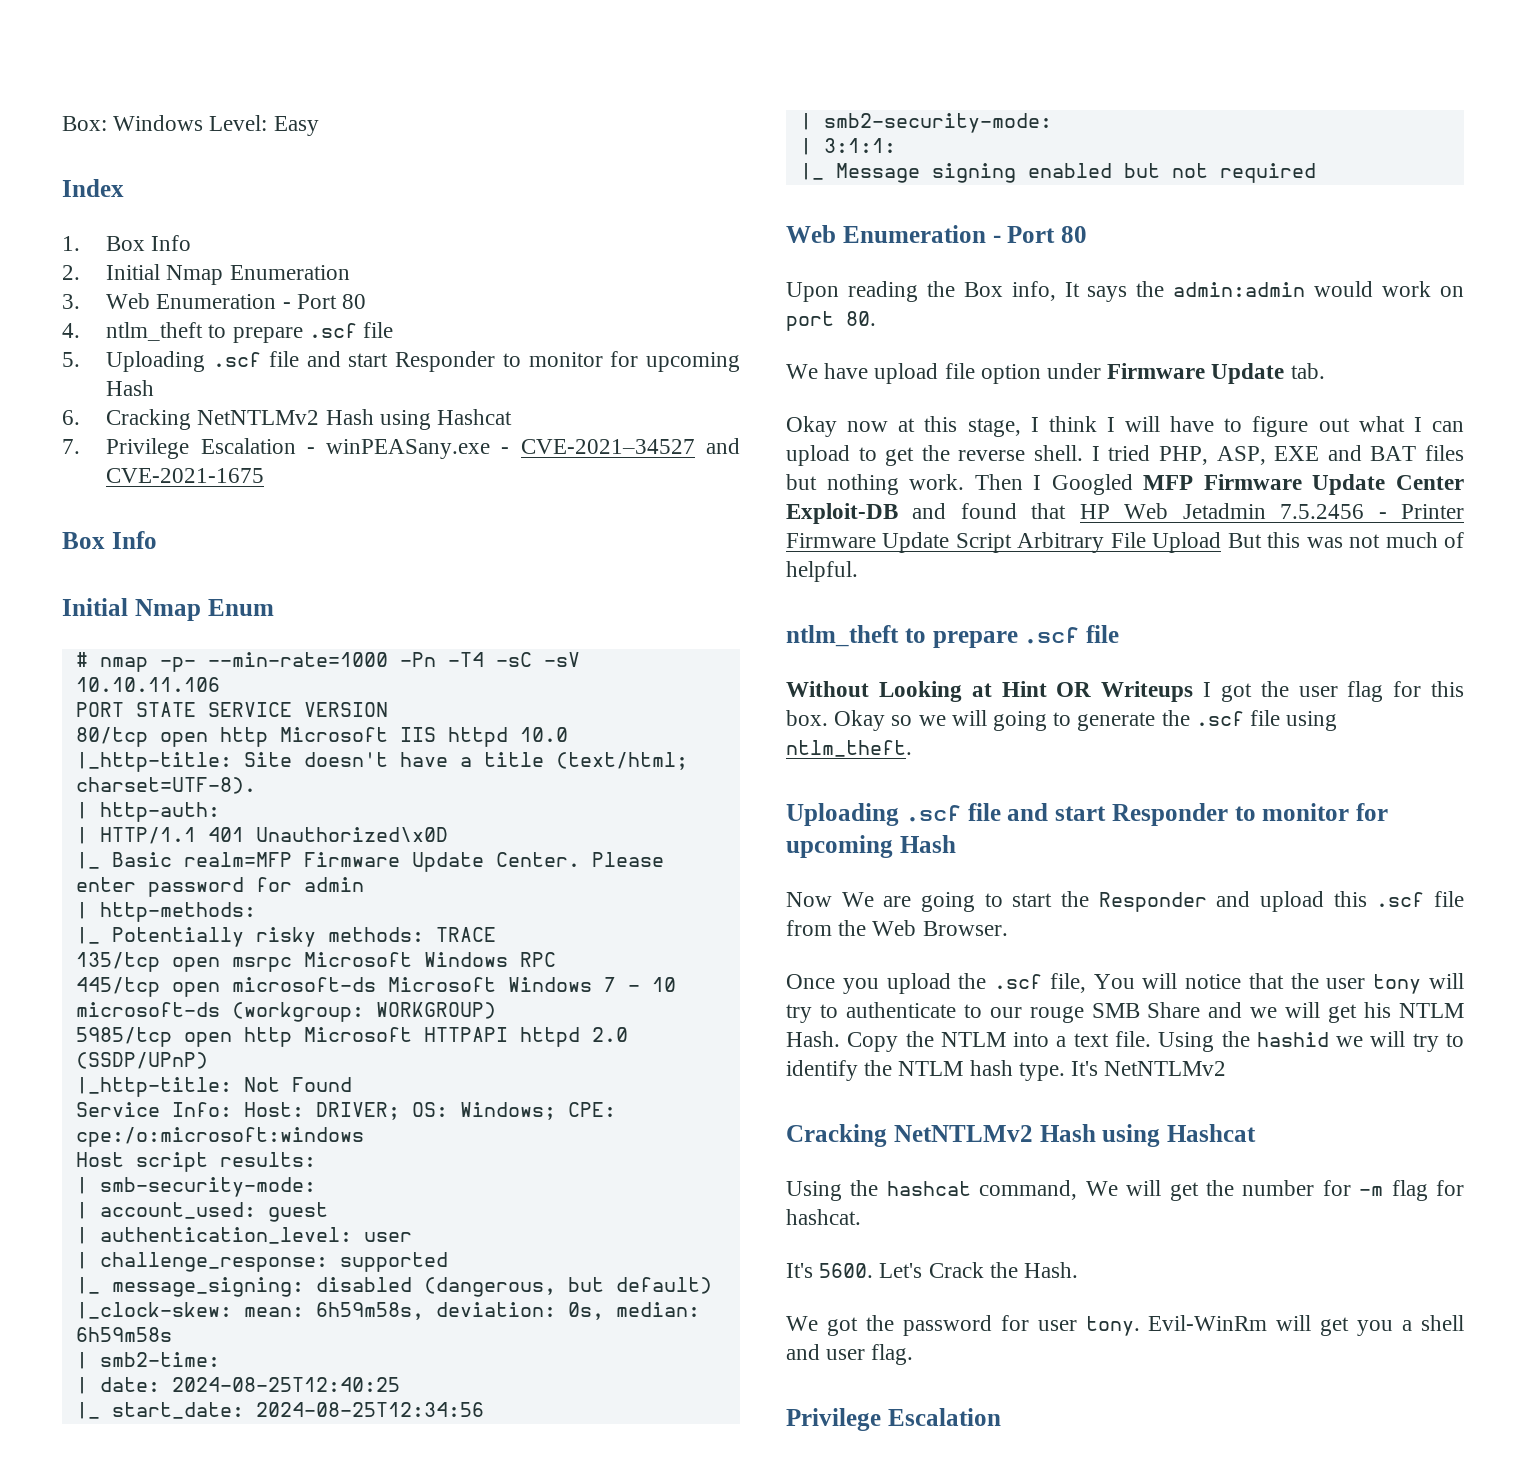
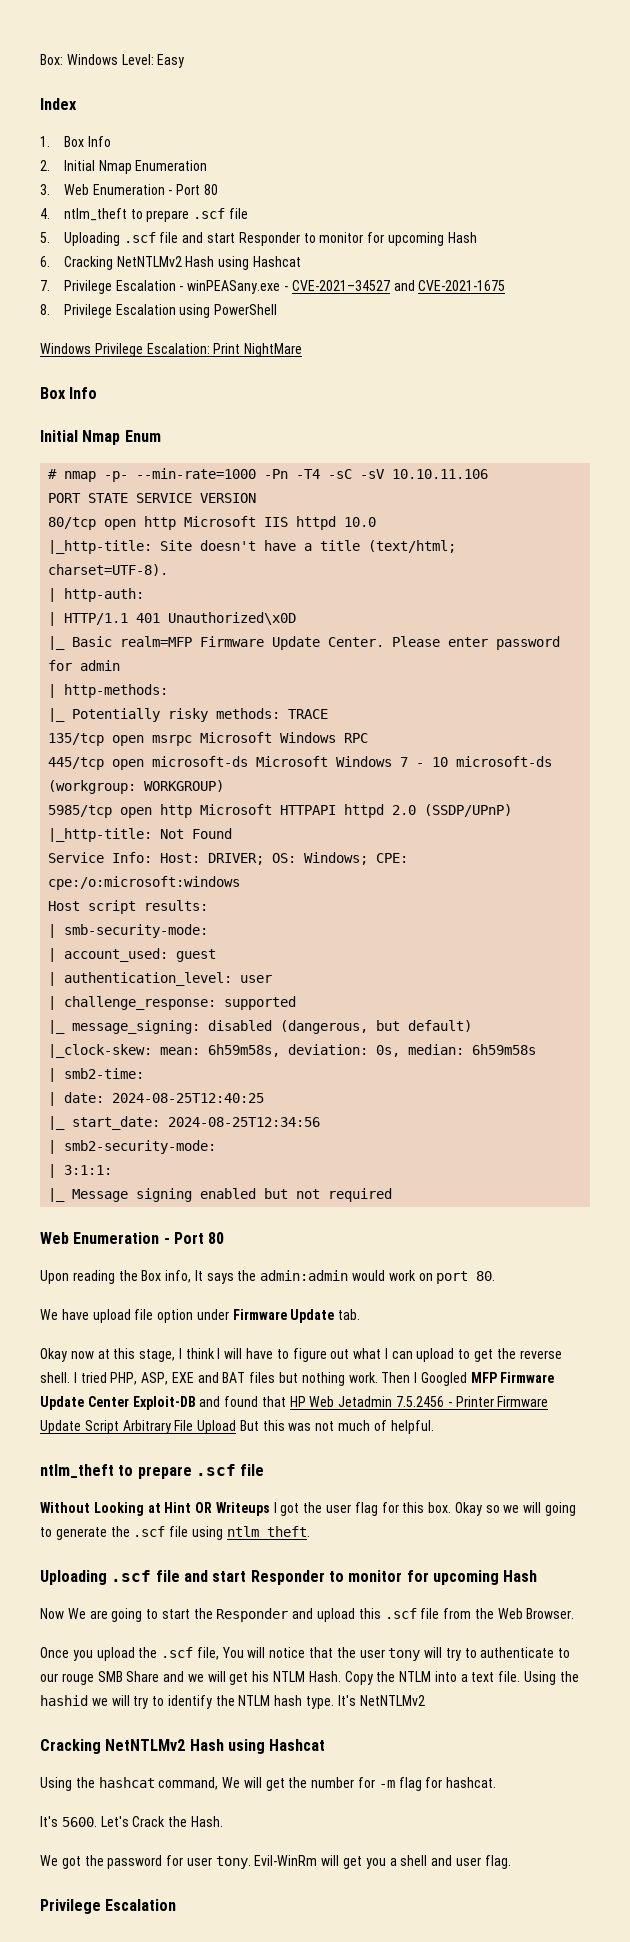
(265, 475) none -> [40,304,278,318] [40,343,303,357] // 8. Privilege Escalation using PowerShell // Windows Privilege Escalation: Print NightMare

